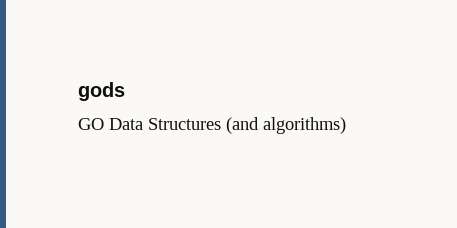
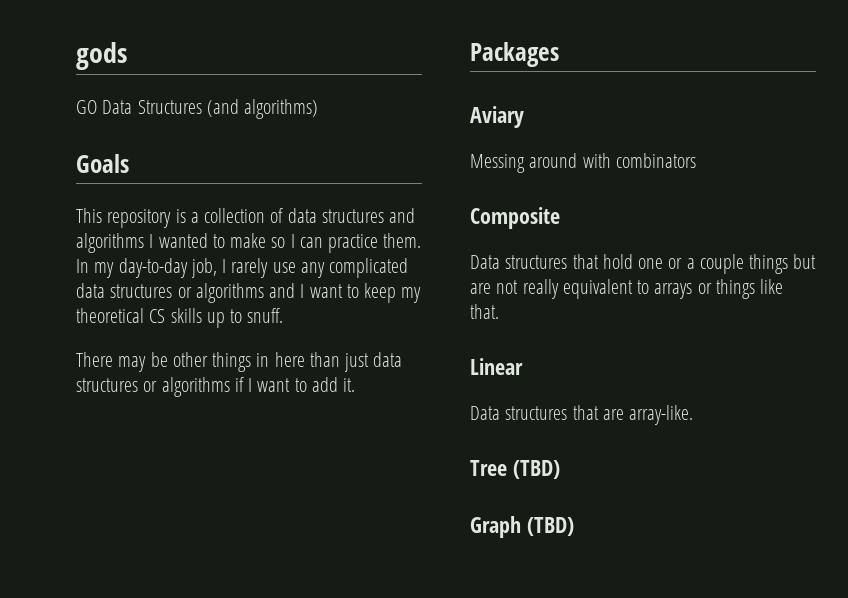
(346, 125) none -> [76,154,129,173] [76,208,416,228] [76,233,422,253] [76,258,409,278] [76,283,422,303] [76,308,284,328] [76,352,403,372] [76,377,356,397] [470,42,559,67] [470,106,524,128] [470,153,696,173] [470,207,560,229] [470,254,817,274] [470,279,784,299] [470,304,499,319] [470,358,523,375] [470,405,694,425] [470,460,560,479] [470,516,574,538] // Goals // This repository is a collection of data structures and algorithms I wanted to make so I can practice them. In my day-to-day job, I rarely use any complicated data structures or algorithms and I want to keep my theoretical CS skills up to snuff. // There may be other things in here than just data structures or algorithms if I want to add it. // Packages // Aviary // Messing around with combinators // Composite // Data structures that hold one or a couple things but are not really equivalent to arrays or things like that. // Linear // Data structures that are array-like. // Tree (TBD) // Graph (TBD)

